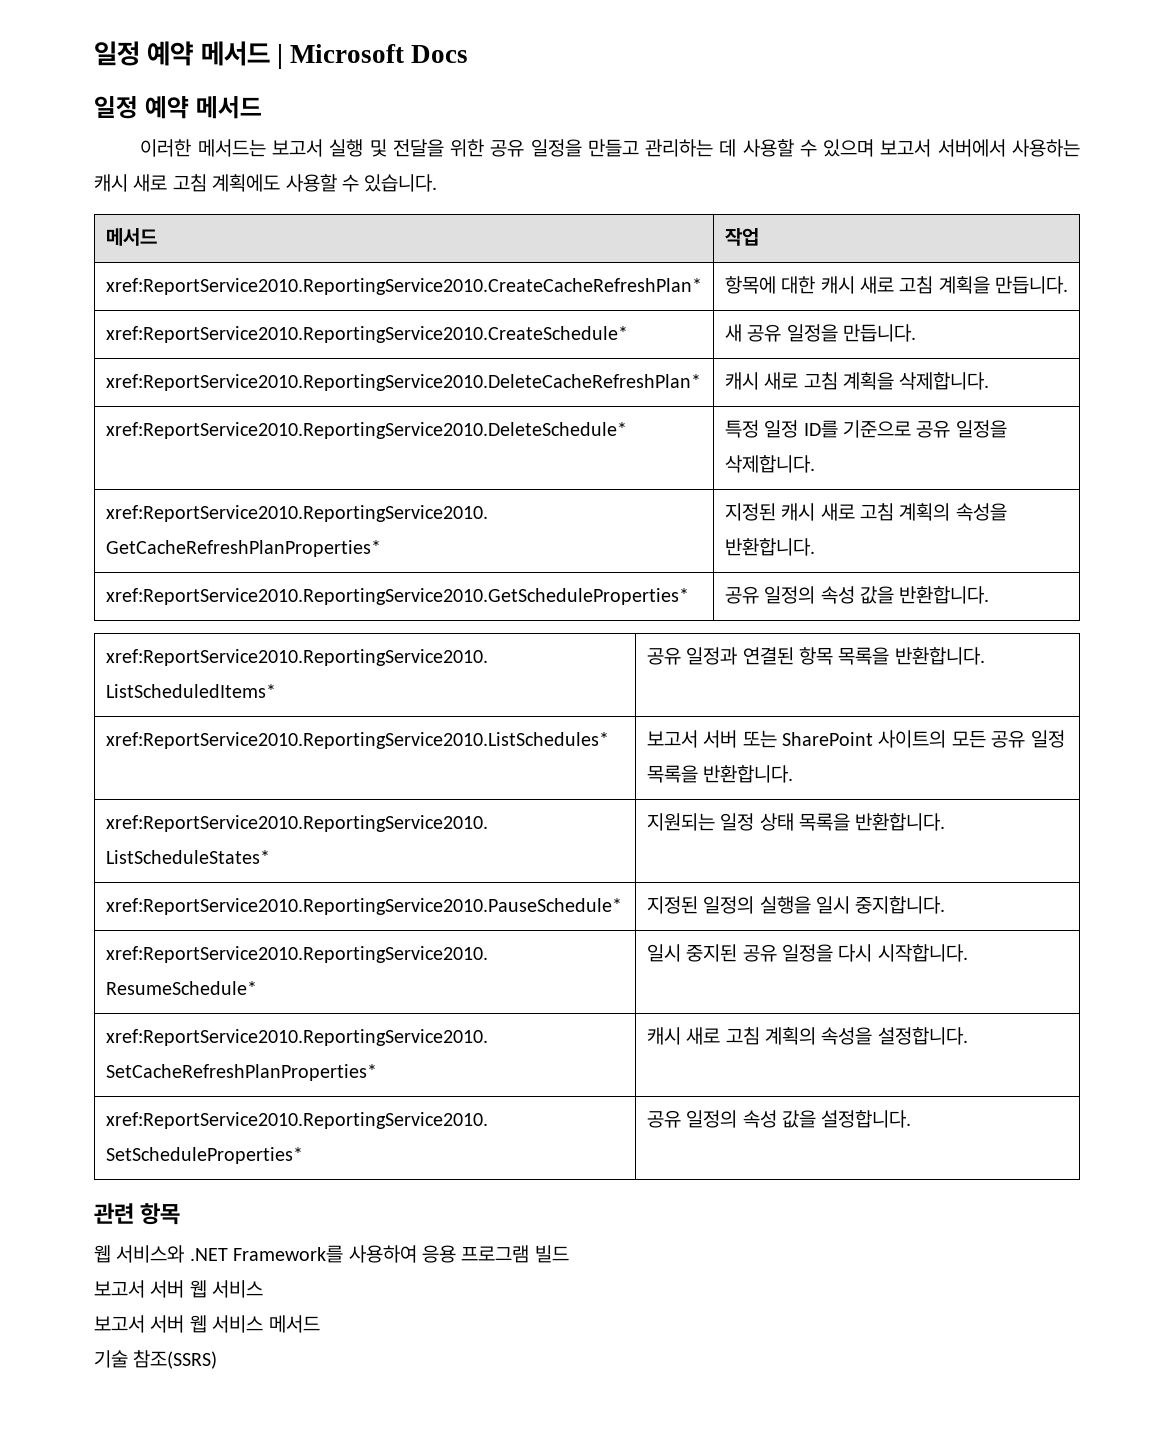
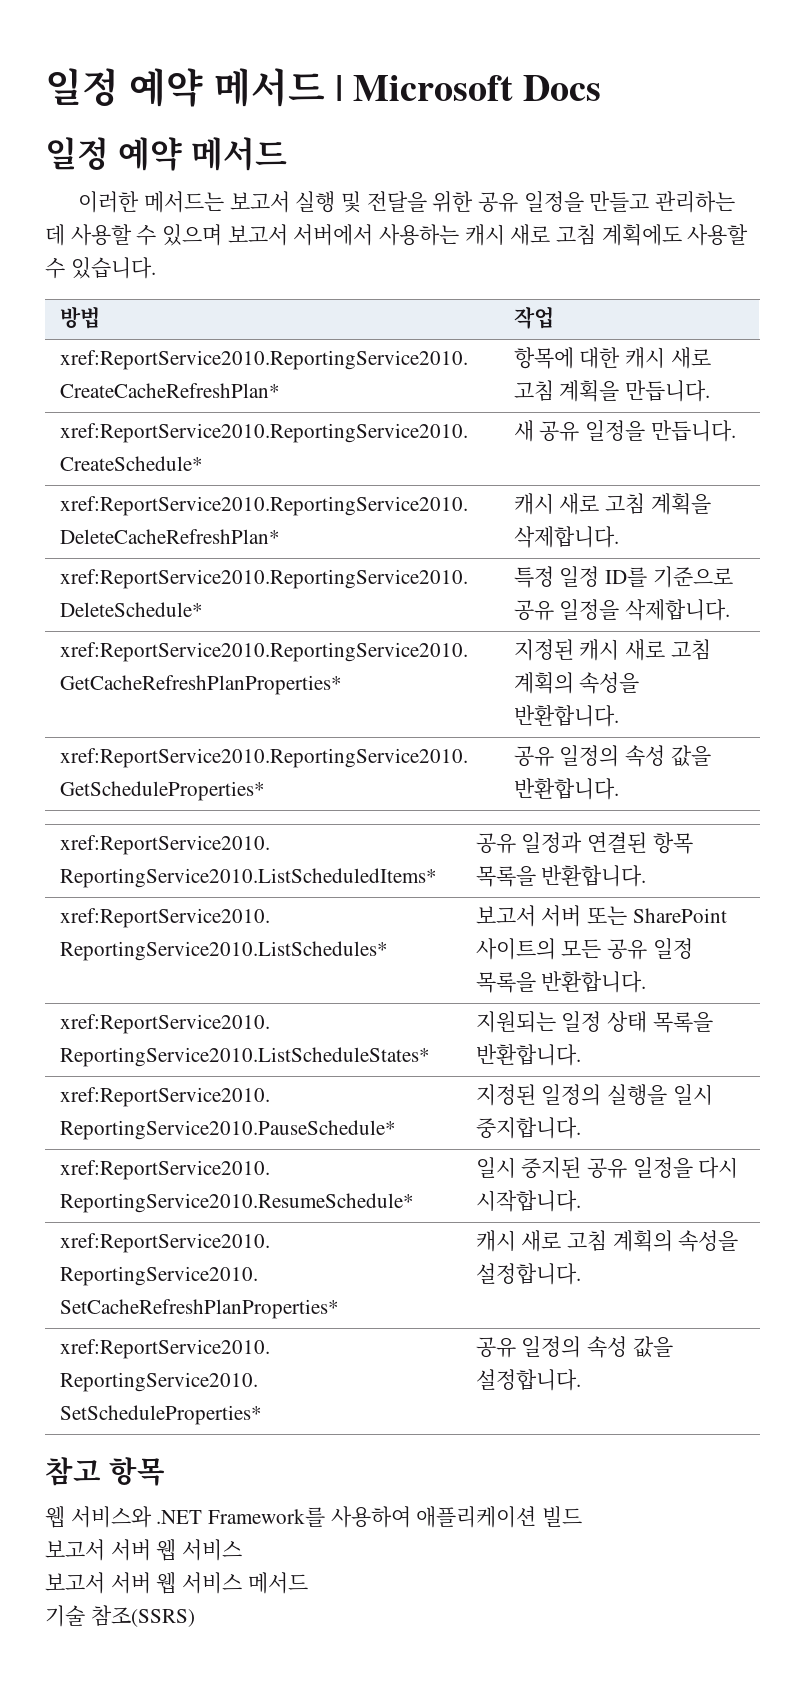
[105,228,157,246] 메서드 -> [59,306,100,329] 방법
[94,1203,134,1224] 관련 -> [45,1457,101,1486] 참고
[422,1245,530,1263] 응용 프로그램 -> [416,1506,537,1528] 애플리케이션

